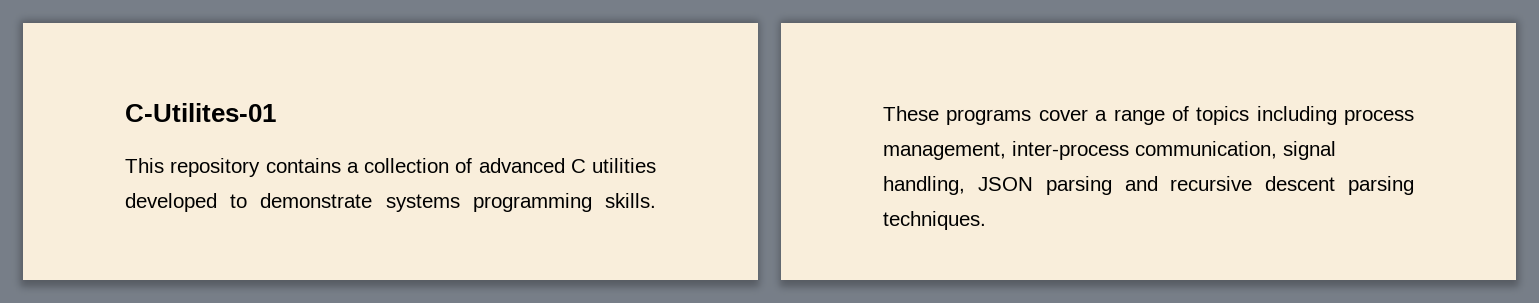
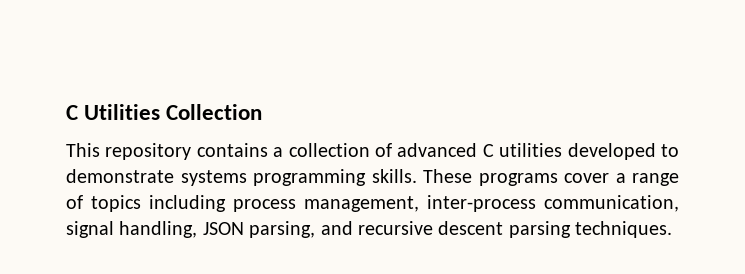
[125,103,276,122] C-Utilites-01 -> [66,104,263,120] C Utilities Collection
[1045,176,1112,195] parsing -> [249,221,316,238] parsing,

